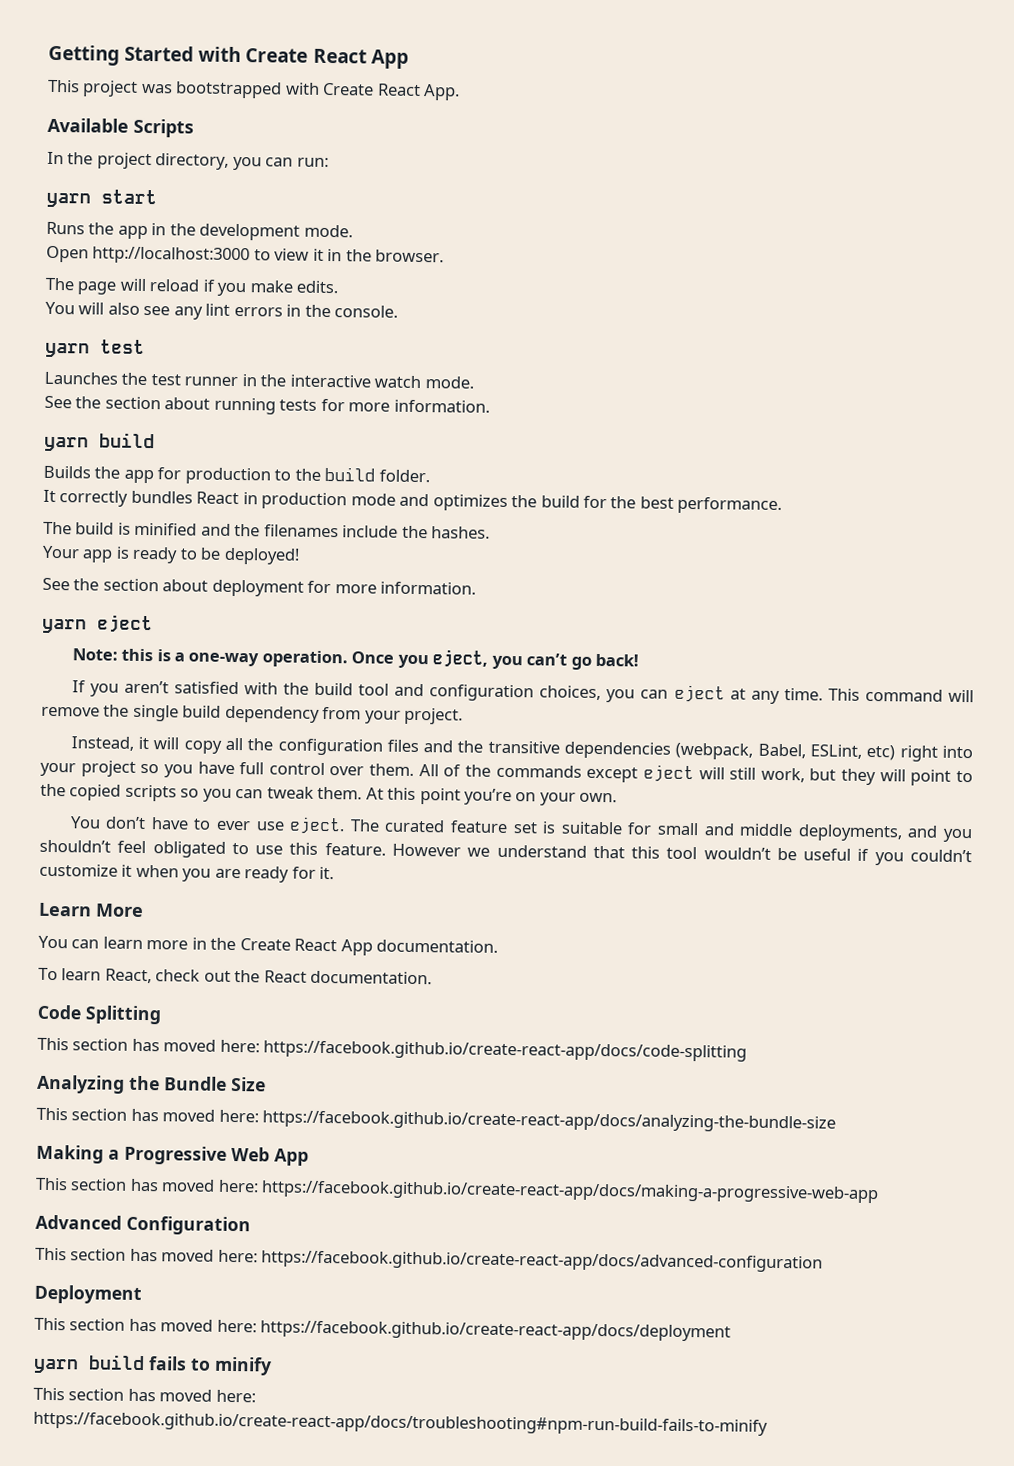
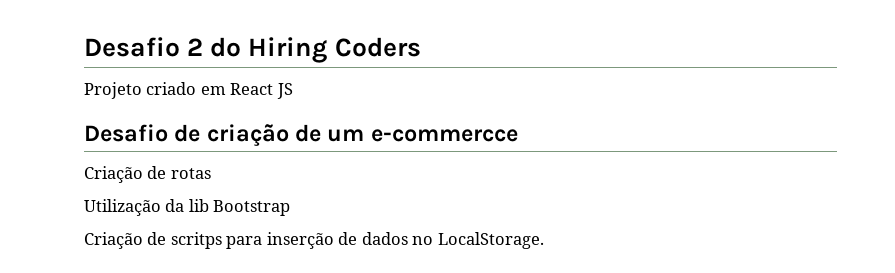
[48,44,409,69] [48,79,461,101] [47,117,194,138] [47,151,329,171] [46,189,157,208] [46,221,353,241] [46,245,445,265] [45,277,339,297] [45,301,399,320] [45,339,145,358] [44,371,474,389] [44,395,490,415] [44,432,155,452] [43,465,430,485] [43,489,783,515] [43,521,491,539] [42,545,300,565] [42,577,477,597] [42,614,153,634] [71,648,640,670] [71,680,975,704] [41,704,464,725] [70,736,974,762] [40,760,973,786] [40,783,618,806] [69,816,972,843] [39,839,973,866] [39,863,335,883] [38,902,144,918] [38,935,499,956] [38,967,433,985] [37,1004,161,1025] [37,1037,748,1062] [37,1074,266,1094] [36,1107,837,1133] [36,1144,309,1166] [35,1177,880,1204] [35,1214,251,1236] [35,1247,824,1273] [34,1284,142,1305] [34,1317,732,1342] [33,1354,272,1376] [33,1387,256,1403] [33,1411,768,1436] Getting Started with Create React App // This project was bootstrapped with Create React App. // Available Scripts // In the project directory, you can run: // yarn start // Runs the app in the development mode. // Open http://localhost:3000 to view it in the browser. // The page will reload if you make edits. // You will also see any lint errors in the console. // yarn test // Launches the test runner in the interactive watch mode. // See the section about running tests for more information. // yarn build // Builds the app for production to the build folder. // It correctly bundles React in production mode and optimizes the build for the best performance. // The build is minified and the filenames include the hashes. // Your app is ready to be deployed! // See the section about deployment for more information. // yarn eject // Note: this is a one-way operation. Once you eject, you can’t go back! // If you aren’t satisfied with the build tool and configuration choices, you can eject at any time. This command will remove the single build dependency from your project. // Instead, it will copy all the configuration files and the transitive dependencies (webpack, Babel, ESLint, etc) right into your project so you have full control over them. All of the commands except eject will still work, but they will point to the copied scripts so you can tweak them. At this point you’re on your own. // You don’t have to ever use eject. The curated feature set is suitable for small and middle deployments, and you shouldn’t feel obligated to use this feature. However we understand that this tool wouldn’t be useful if you couldn’t customize it when you are ready for it. // Learn More // You can learn more in the Create React App documentation. // To learn React, check out the React documentation. // Code Splitting // This section has moved here: https://facebook.github.io/create-react-app/docs/code-splitting // Analyzing the Bundle Size // This section has moved here: https://facebook.github.io/create-react-app/docs/analyzing-the-bundle-size // Making a Progressive Web App // This section has moved here: https://facebook.github.io/create-react-app/docs/making-a-progressive-web-app // Advanced Configuration // This section has moved here: https://facebook.github.io/create-react-app/docs/advanced-configuration // Deployment // This section has moved here: https://facebook.github.io/create-react-app/docs/deployment // yarn build fails to minify // This section has moved here: https://facebook.github.io/create-react-app/docs/troubleshooting#npm-run-build-fails-to-minify -> [84,37,421,63] [84,82,293,99] [84,124,518,147] [84,166,211,183] [84,199,291,216] [84,232,544,249] Desafio 2 do Hiring Coders // Projeto criado em React JS // Desafio de criação de um e-commercce // Criação de rotas // Utilização da lib Bootstrap // Criação de scritps para inserção de dados no LocalStorage.

